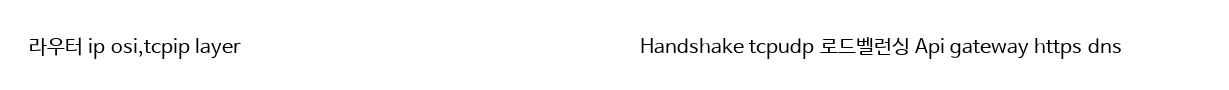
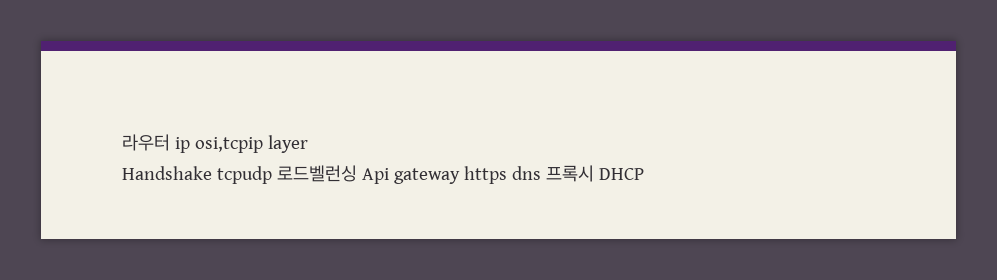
(1122, 46) none -> [545,165,644,182] 프록시 DHCP

